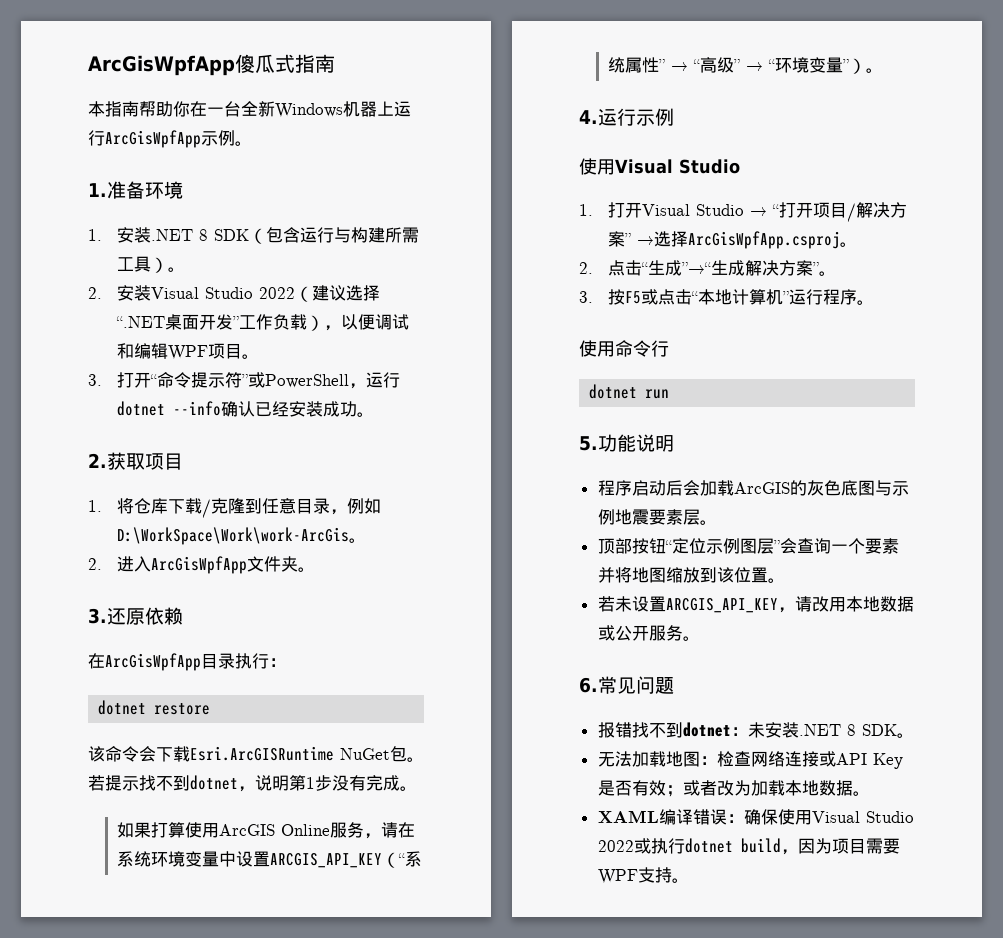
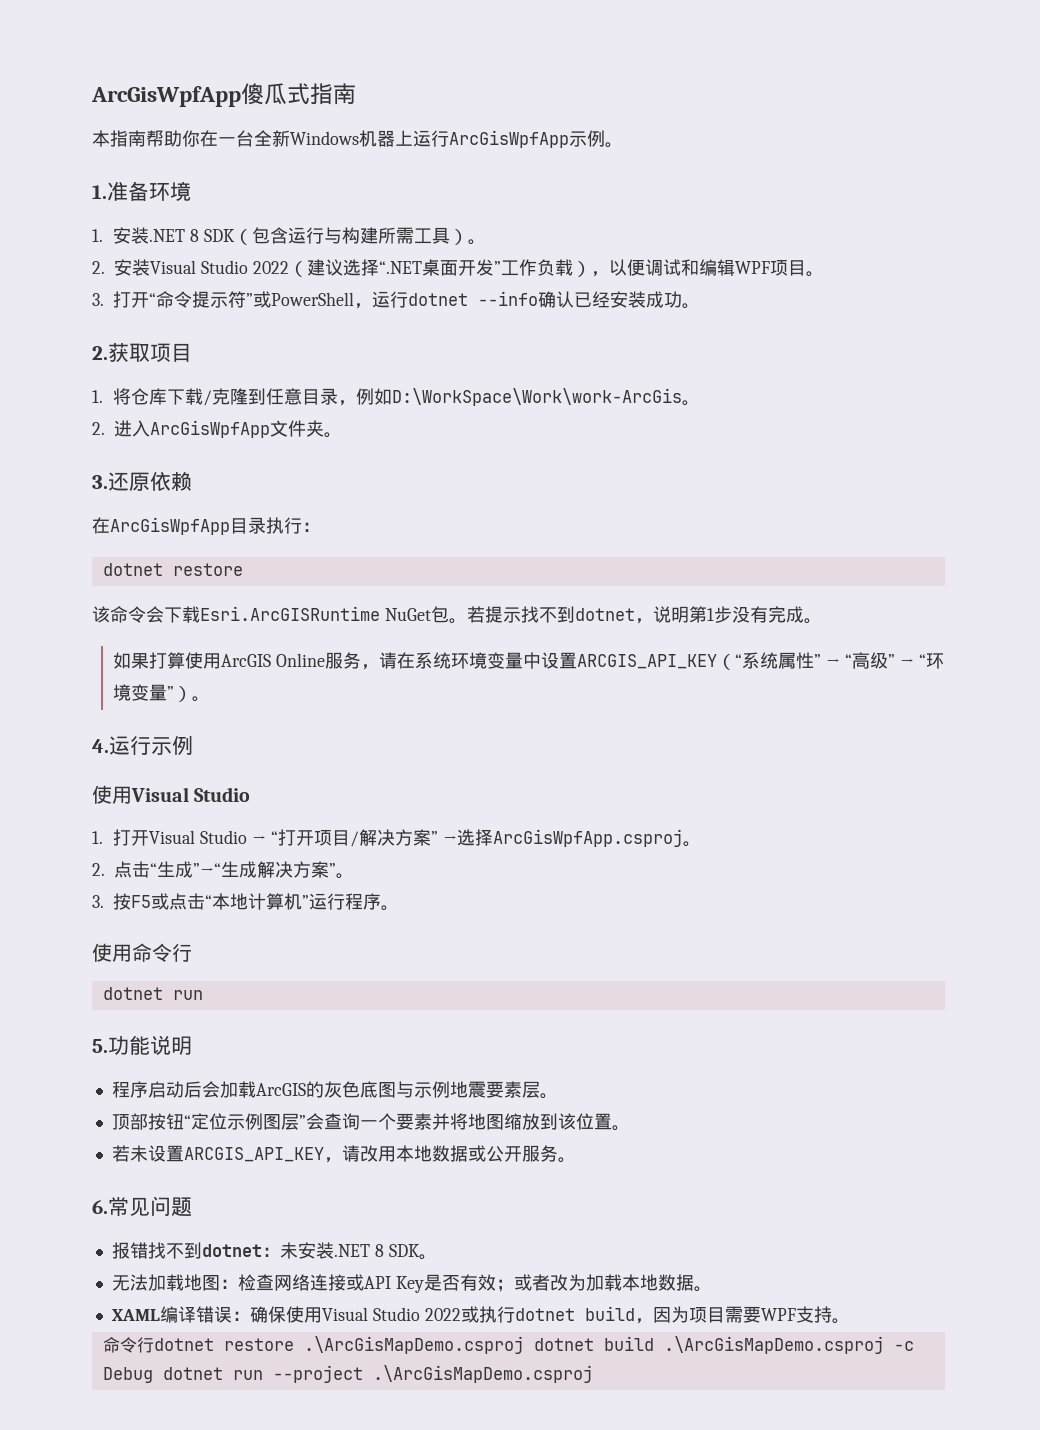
(689, 880) none -> [102,1336,914,1354] [102,1365,593,1383] // 命令行dotnet restore .\ArcGisMapDemo.csproj dotnet build .\ArcGisMapDemo.csproj -c Debug dotnet run --project .\ArcGisMapDemo.csproj

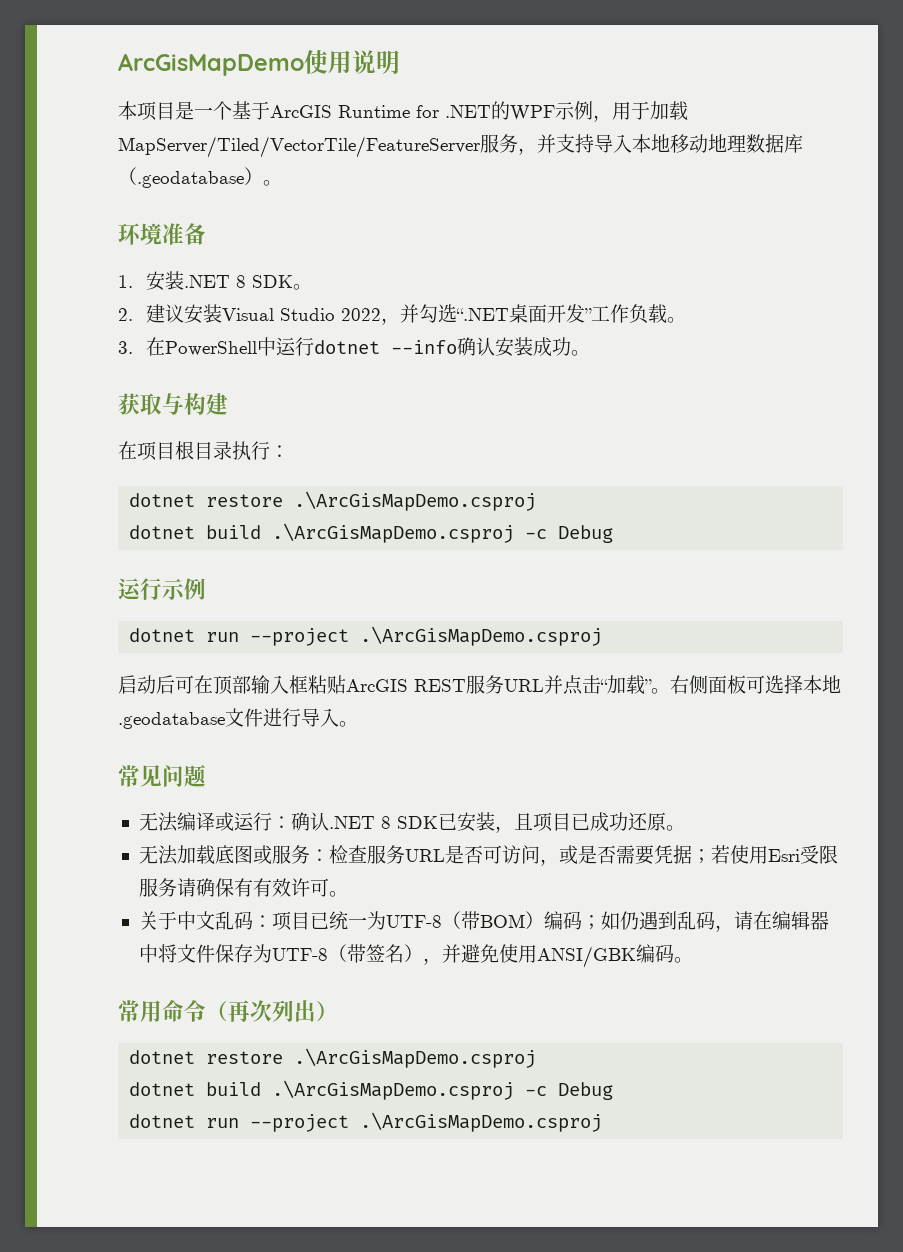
[91,83,356,107] [92,130,623,148] [92,185,107,199] ArcGisWpfApp傻瓜式指南 // 本指南帮助你在一台全新Windows机器上运行ArcGisWpfApp示例。 // 1. -> [118,50,400,76] [118,101,688,122] [118,134,803,158] [118,167,282,188] [118,223,162,245] ArcGisMapDemo使用说明 // 本项目是一个基于ArcGIS Runtime for .NET的WPF示例，用于加载MapServer/Tiled/VectorTile/FeatureServer服务，并支持导入本地移动地理数据库（.geodatabase）。 // 环境
[149,181,191,201] 环境 -> (206, 234) none
[233,227,486,245] [92,261,105,274] （包含运行与构建所需工具）。 // 2. -> [293,284,313,290] [118,304,185,323] 。 // 2.建议
[288,259,379,277] （建议选择 -> [381,304,458,325] ，并勾选
[572,259,824,277] [92,291,373,309] ），以便调试和编辑WPF项目。 // 3.打开“命令提示符”或PowerShell， -> [667,317,687,323] [118,337,277,356] 。 // 3.在PowerShell中
[574,291,611,308] 已经 -> (496, 346) none
[92,343,192,363] [92,388,701,406] [92,420,342,438] [92,472,192,491] [92,517,230,535] 2.获取项目 // 1.将仓库下载/克隆到任意目录，例如D:\WorkSpace\Work\work-ArcGis。 // 2.进入ArcGisWpfApp文件夹。 // 3.还原依赖 // 在ArcGisWpfApp -> [118,393,228,415] [118,441,194,461] 获取与构建 // 在项目根
[92,606,822,624] [113,652,944,670] [113,684,211,702] [92,736,193,756] [92,785,251,804] [92,829,701,847] [92,861,354,879] [92,893,400,911] [92,943,192,962] [102,987,203,1000] [92,1035,192,1055] [111,1081,558,1099] [111,1113,630,1131] [111,1145,576,1163] [92,1196,192,1217] [111,1242,437,1260] [111,1274,712,1293] [111,1306,850,1324] [102,1336,914,1354] [102,1367,153,1383] // 该命令会下载Esri.ArcGISRuntime NuGet包。若提示找不到dotnet，说明第1步没有完成。 // 如果打算使用ArcGIS Online服务，请在系统环境变量中设置ARCGIS_API_KEY（“系统属性” → “高级” → “环境变量”）。 // 4.运行示例 // 使用Visual Studio // 1.打开Visual Studio → “打开项目/解决方案” →选择ArcGisWpfApp.csproj。 // 2.点击“生成”→“生成解决方案”。 // 3.按F5或点击“本地计算机”运行程序。 // 使用命令行 // dotnet run // 5.功能说明 // 程序启动后会加载ArcGIS的灰色底图与示例地震要素层。 // 顶部按钮“定位示例图层”会查询一个要素并将地图缩放到该位置。 // 若未设置ARCGIS_API_KEY，请改用本地数据或公开服务。 // 6.常见问题 // 报错找不到dotnet：未安装.NET 8 SDK。 // 无法加载地图：检查网络连接或API Key是否有效；或者改为加载本地数据。 // XAML编译错误：确保使用Visual Studio 2022或执行dotnet build，因为项目需要WPF支持。 // 命令行dotnet restore .\ArcGisMapDemo.csproj dotnet build .\ArcGisMapDemo.csproj -c Debug -> [294,491,537,511] [129,523,614,543] [118,578,206,600] [129,626,603,646] [118,675,841,695] [118,708,358,729] [118,764,206,787] [138,812,685,833] [138,845,838,866] [138,878,348,897] [138,911,829,932] [138,944,693,968] [118,1000,338,1022] [129,1048,537,1068] [129,1080,614,1100] .\ArcGisMapDemo.csproj // dotnet build .\ArcGisMapDemo.csproj -c Debug // 运行示例 // dotnet run --project .\ArcGisMapDemo.csproj // 启动后可在顶部输入框粘贴ArcGIS REST服务URL并点击“加载”。右侧面板可选择本地.geodatabase文件进行导入。 // 常见问题 // 无法编译或运行：确认.NET 8 SDK已安装，且项目已成功还原。 // 无法加载底图或服务：检查服务URL是否可访问，或是否需要凭据；若使用Esri受限服务请确保有有效许可。 // 关于中文乱码：项目已统一为UTF-8（带BOM）编码；如仍遇到乱码，请在编辑器中将文件保存为UTF-8（带签名），并避免使用ANSI/GBK编码。 // 常用命令（再次列出） // dotnet restore .\ArcGisMapDemo.csproj // dotnet build .\ArcGisMapDemo.csproj -c Debug //

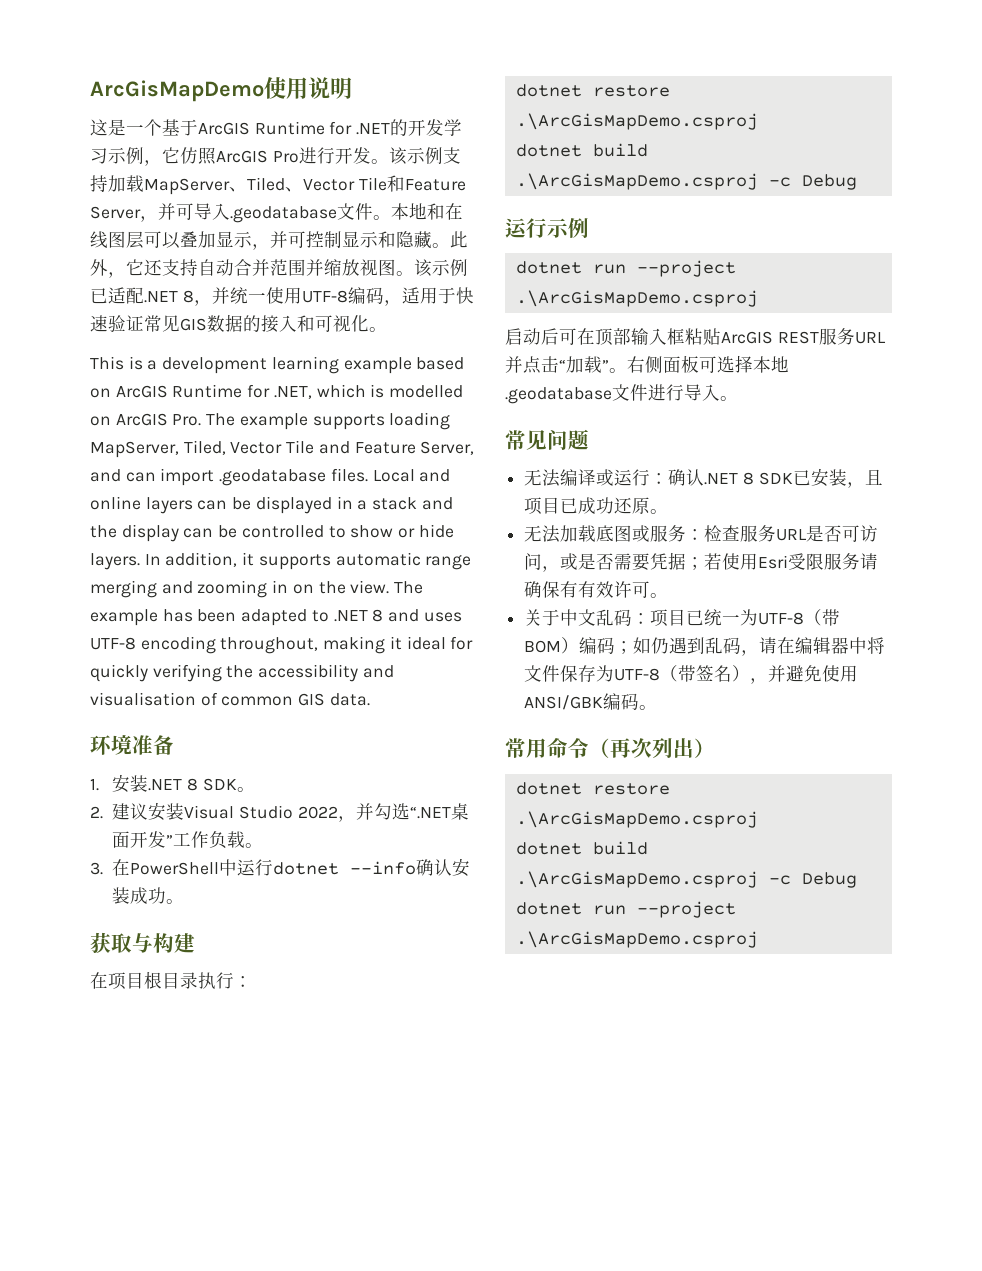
[118,101,175,121] 本项目 -> [90,119,108,136] 这
[510,101,688,122] [118,134,803,158] [118,167,282,188] WPF示例，用于加载MapServer/Tiled/VectorTile/FeatureServer服务，并支持导入本地移动地理数据库（.geodatabase）。 -> [408,119,463,136] [90,147,461,166] [90,175,466,195] [90,203,463,223] [90,231,468,250] [90,259,468,278] [90,287,474,306] [90,314,387,333] [90,356,465,374] [90,384,464,399] [90,412,451,430] [90,440,475,458] [90,468,451,486] [90,496,453,514] [90,524,454,542] [90,552,472,570] [90,580,424,598] [90,609,462,626] [90,636,474,654] [90,664,394,682] [90,692,370,706] 开发学习示例，它仿照ArcGIS Pro进行开发。该示例支持加载MapServer、Tiled、Vector Tile和Feature Server，并可导入.geodatabase文件。本地和在线图层可以叠加显示，并可控制显示和隐藏。此外，它还支持自动合并范围并缩放视图。该示例已适配.NET 8，并统一使用UTF-8编码，适用于快速验证常见GIS数据的接入和可视化。 // This is a development learning example based on ArcGIS Runtime for .NET, which is modelled on ArcGIS Pro. The example supports loading MapServer, Tiled, Vector Tile and Feature Server, and can import .geodatabase files. Local and online layers can be displayed in a stack and the display can be controlled to show or hide layers. In addition, it supports automatic range merging and zooming in on the view. The example has been adapted to .NET 8 and uses UTF-8 encoding throughout, making it ideal for quickly verifying the accessibility and visualisation of common GIS data.

